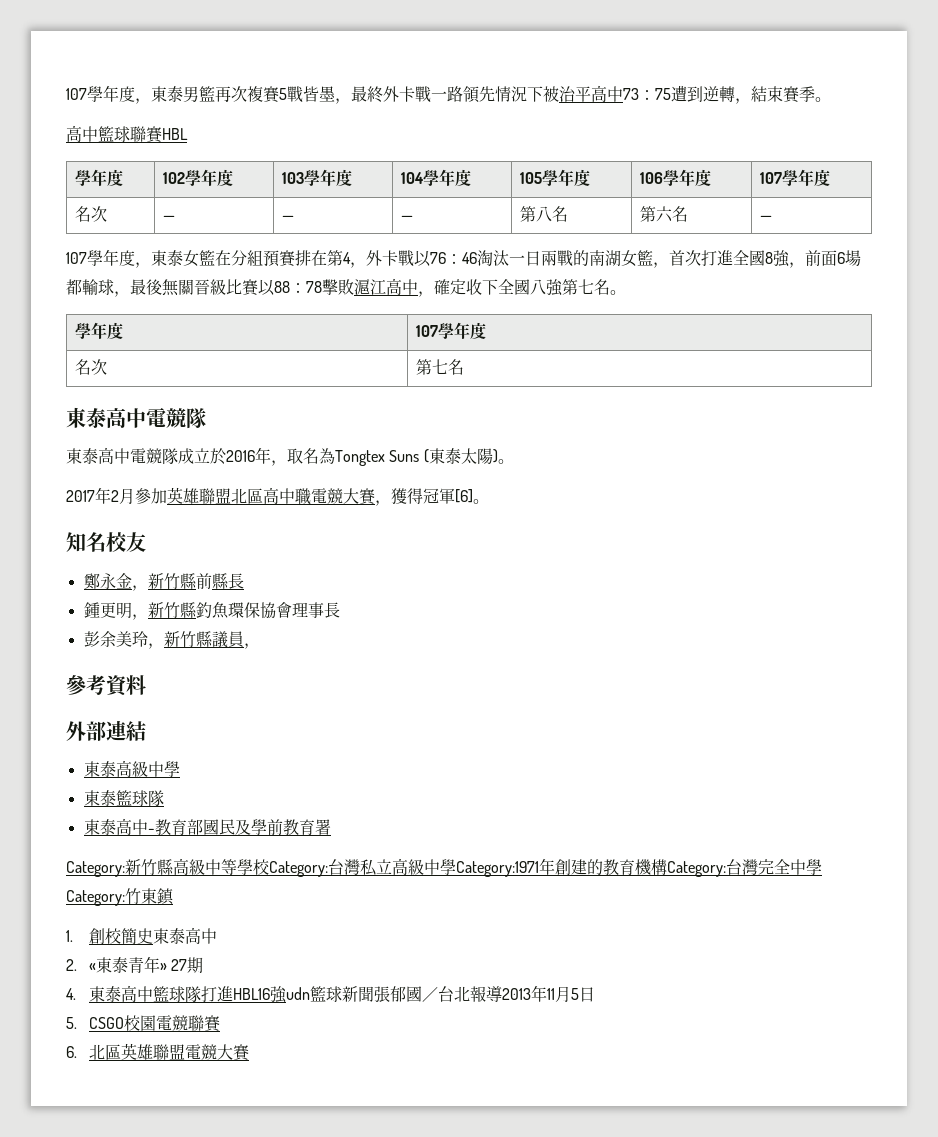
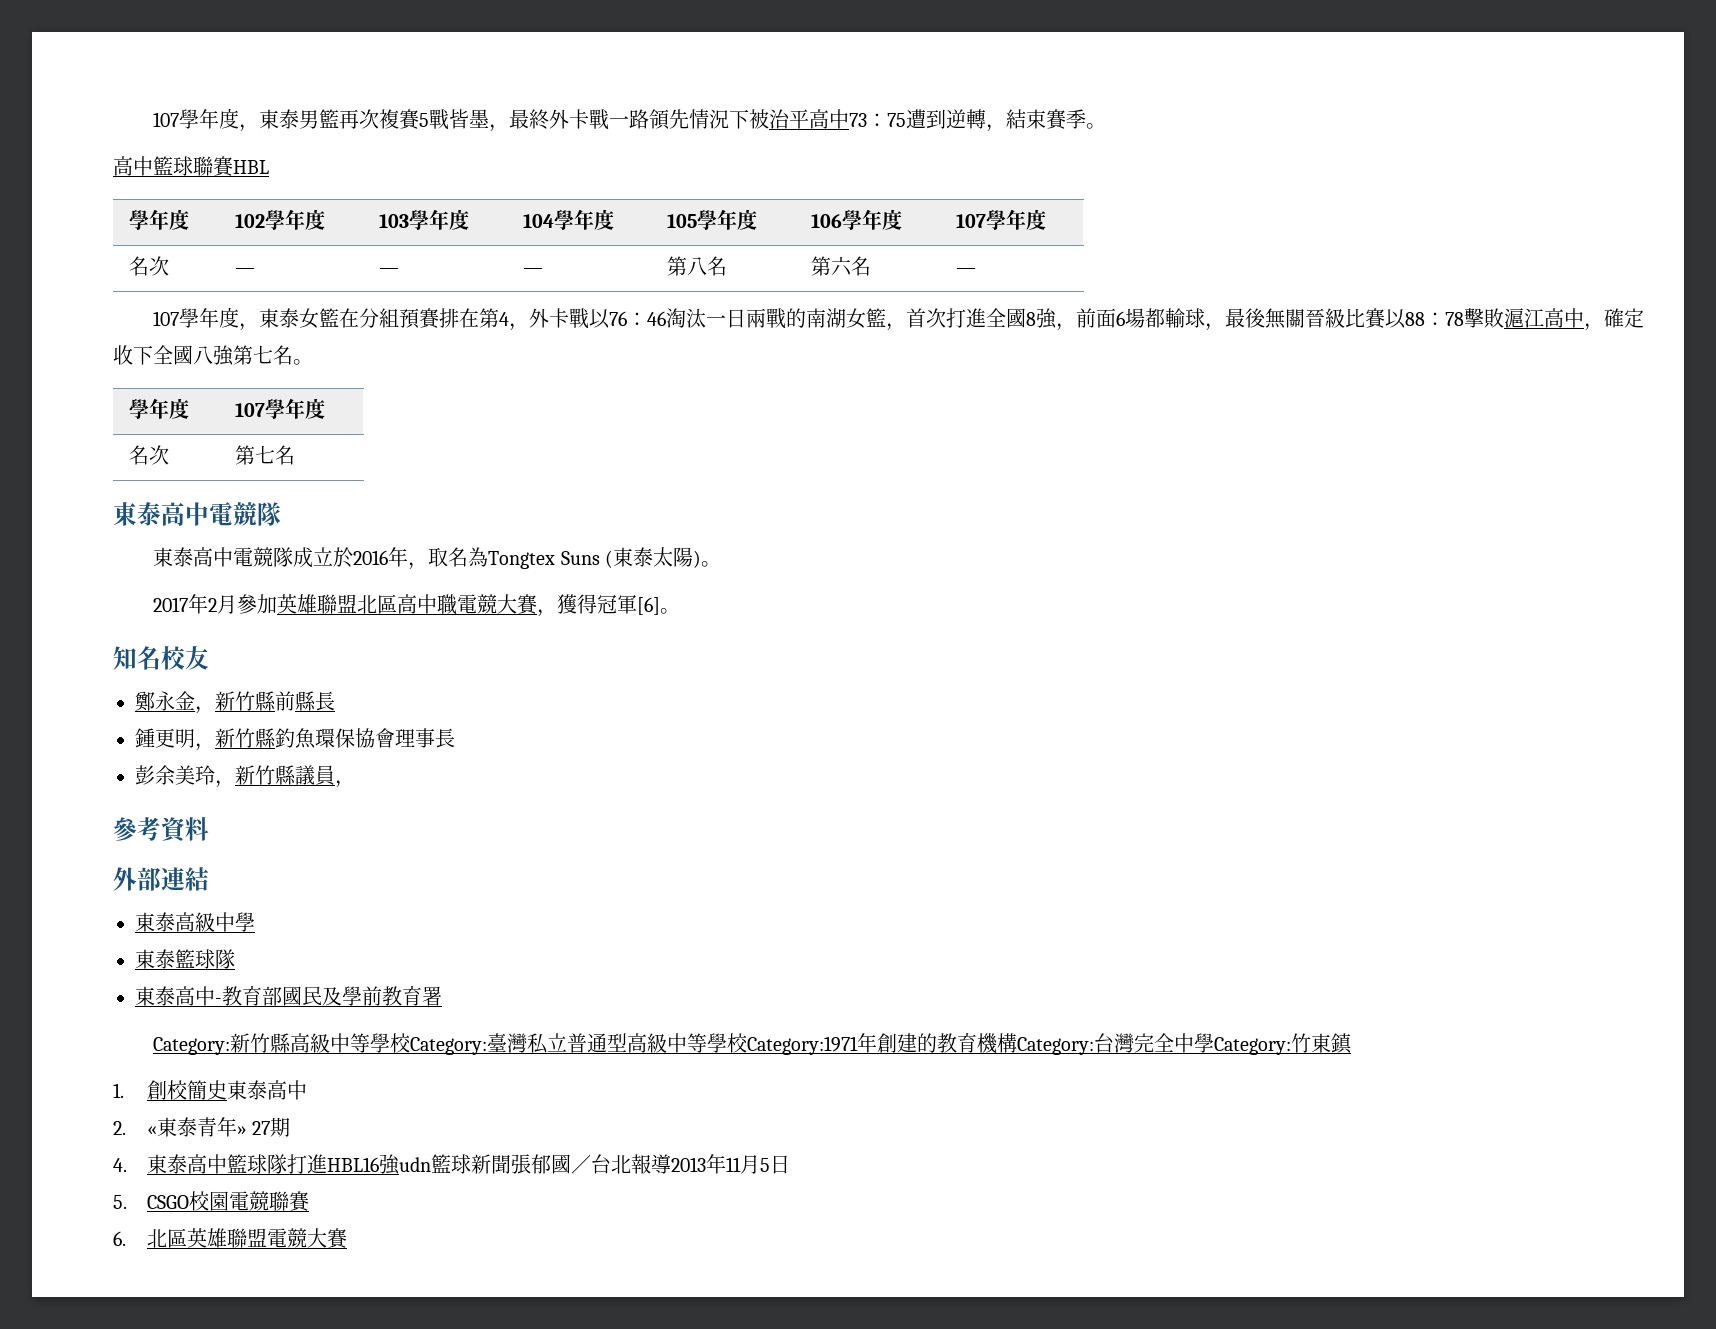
[328,858,456,876] 台灣私立高級中學 -> [487,1033,749,1054] 臺灣私立普通型高級中等學校

